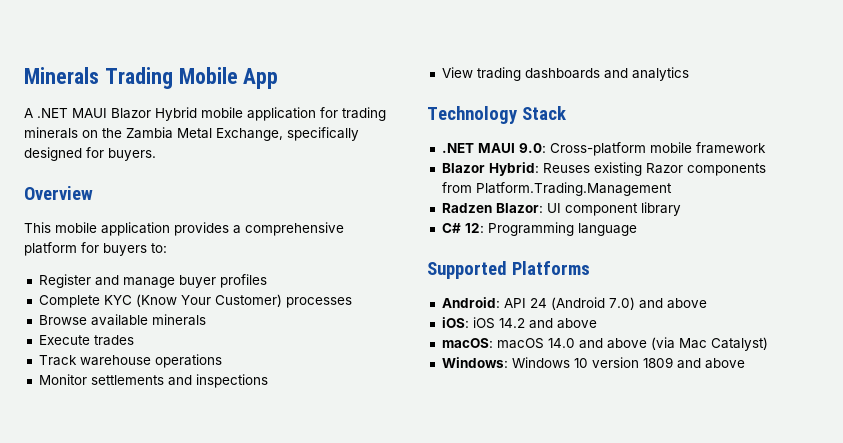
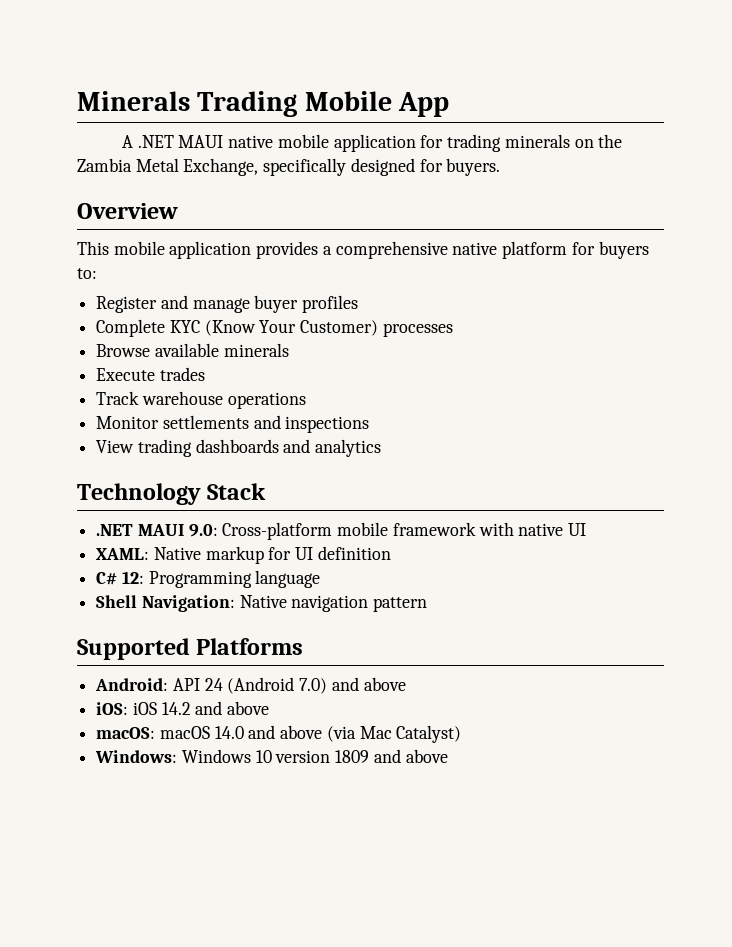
[111,107,197,121] Blazor Hybrid -> [228,135,274,148] native
(344, 229) none -> [452,242,498,255] native
[441,162,766,176] [441,182,672,196] [441,202,681,216] // Blazor Hybrid: Reuses existing Razor components from Platform.Trading.Management // Radzen Blazor: UI component library -> [478,522,587,536] [96,546,391,564] with native UI // XAML: Native markup for UI definition
(637, 229) none -> [96,595,428,612] // Shell Navigation: Native navigation pattern

